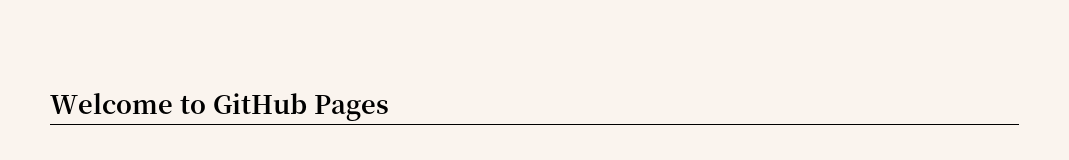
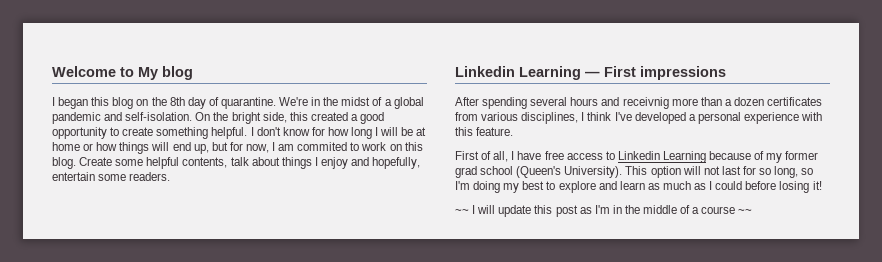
[212,93,389,121] GitHub Pages -> [138,66,193,80] [52,97,424,109] [52,112,385,124] [52,127,427,139] [52,142,423,154] [52,157,421,169] [52,172,171,181] [455,66,726,80] [455,97,823,109] [455,112,823,124] [455,127,514,136] [455,151,819,163] [455,166,814,178] [455,181,822,193] [455,205,753,217] My blog // I began this blog on the 8th day of quarantine. We're in the midst of a global pandemic and self-isolation. On the bright side, this created a good opportunity to create something helpful. I don't know for how long I will be at home or how things will end up, but for now, I am commited to work on this blog. Create some helpful contents, talk about things I enjoy and hopefully, entertain some readers. // Linkedin Learning — First impressions // After spending several hours and receivnig more than a dozen certificates from various disciplines, I think I've developed a personal experience with this feature. // First of all, I have free access to Linkedin Learning because of my former grad school (Queen's University). This option will not last for so long, so I'm doing my best to explore and learn as much as I could before losing it! // ~~ I will update this post as I'm in the middle of a course ~~

